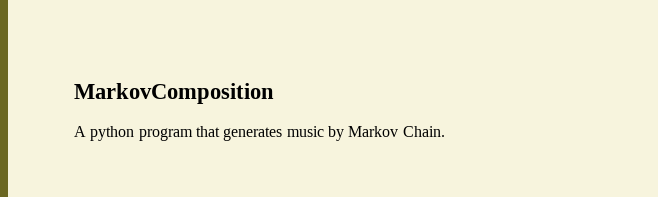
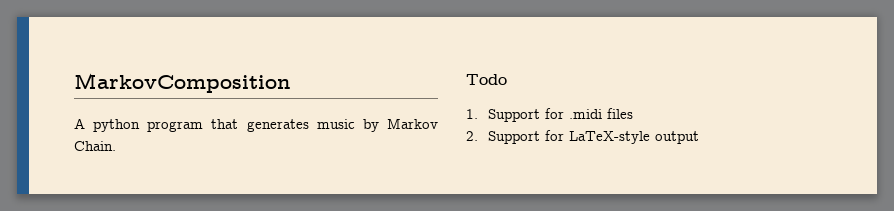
(445, 131) none -> [466,74,507,85] [466,108,633,122] [466,130,699,144] // Todo // 1. Support for .midi files // 2. Support for LaTeX-style output

